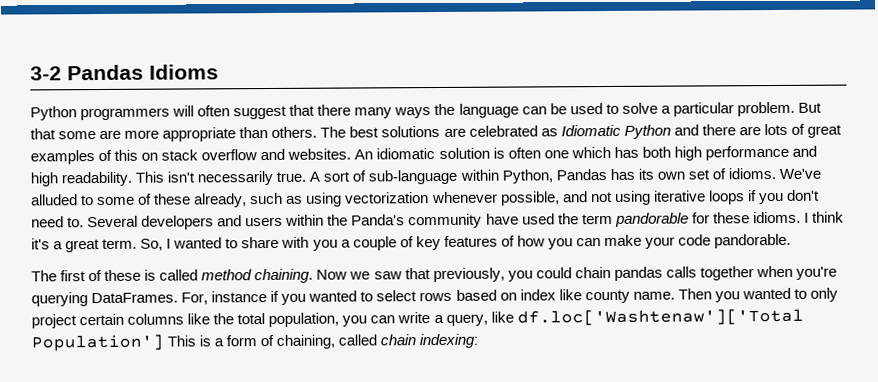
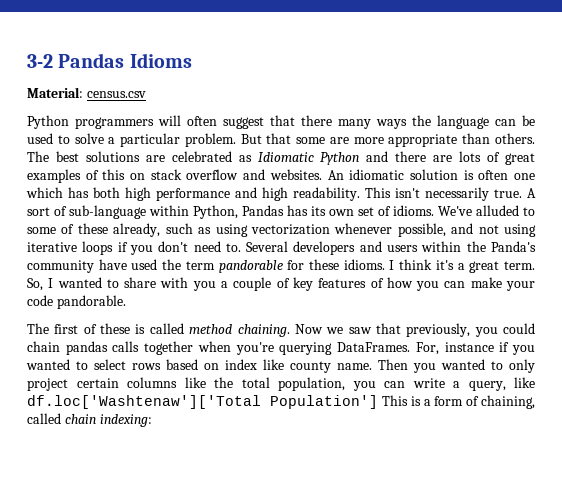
(219, 72) none -> [27,87,146,98] // Material: census.csv

